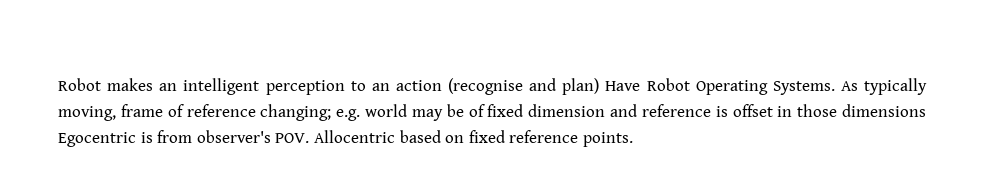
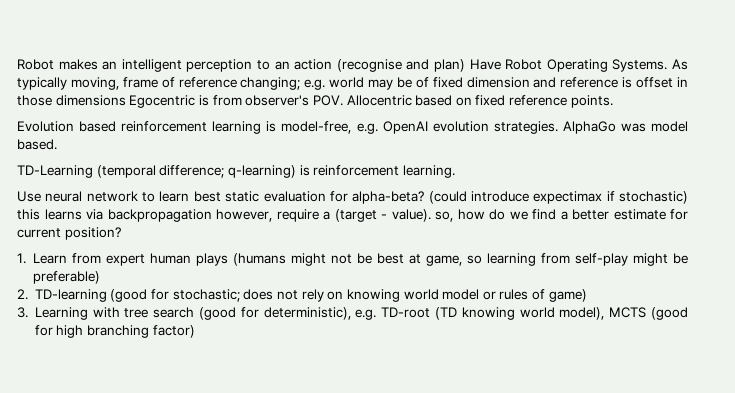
(633, 139) none -> [17,121,689,134] [17,139,57,150] [17,165,455,178] [17,191,688,204] [17,209,688,222] [17,227,121,240] [17,253,688,266] [32,271,100,284] [17,289,587,302] [17,307,689,320] [34,325,195,338] // Evolution based reinforcement learning is model-free, e.g. OpenAI evolution strategies. AlphaGo was model based. // TD-Learning (temporal difference; q-learning) is reinforcement learning. // Use neural network to learn best static evaluation for alpha-beta? (could introduce expectimax if stochastic) this learns via backpropagation however, require a (target - value). so, how do we find a better estimate for current position? // 1. Learn from expert human plays (humans might not be best at game, so learning from self-play might be preferable) // 2. TD-learning (good for stochastic; does not rely on knowing world model or rules of game) // 3. Learning with tree search (good for deterministic), e.g. TD-root (TD knowing world model), MCTS (good for high branching factor)

